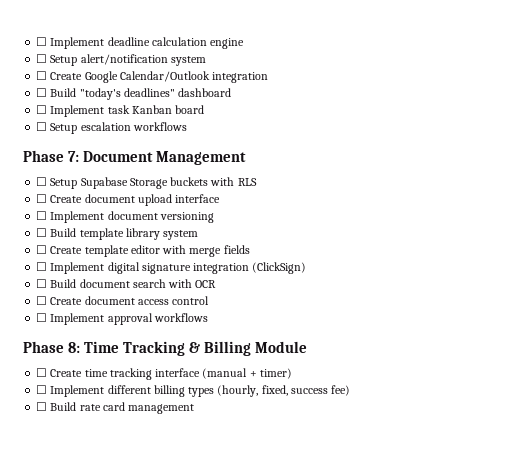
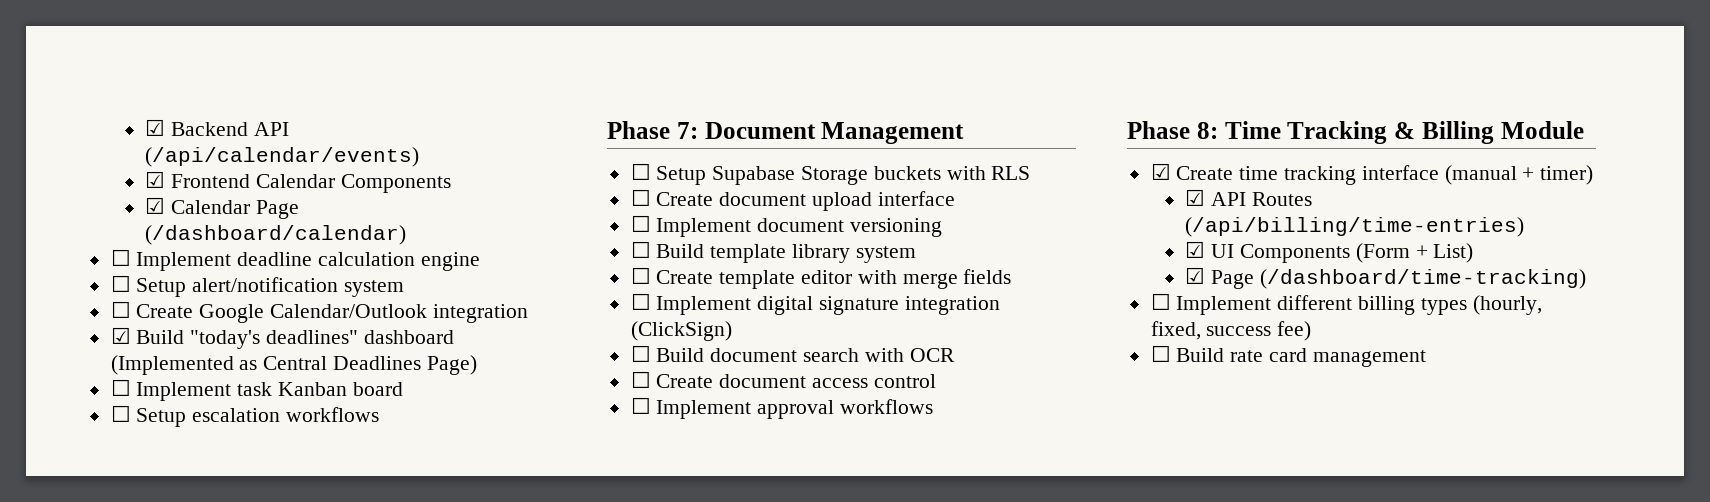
(36, 41) none -> [145,119,289,136] [145,147,420,167] [145,171,451,193] [145,197,299,219] [145,225,407,245] ☑ Backend API (/api/calendar/events) // ☑ Frontend Calendar Components // ☑ Calendar Page (/dashboard/calendar) //
[36,88,48,97] ☐ -> [110,327,131,344] ☑
(232, 92) none -> [110,355,477,375] (Implemented as Central Deadlines Page)
[36,368,48,377] ☐ -> [1150,163,1171,180] ☑
(292, 373) none -> [1185,189,1312,206] [1185,217,1525,237] [1185,241,1474,263] [1185,267,1586,289] // ☑ API Routes (/api/billing/time-entries) // ☑ UI Components (Form + List) // ☑ Page (/dashboard/time-tracking)

